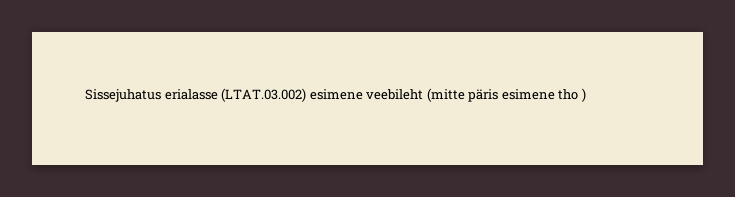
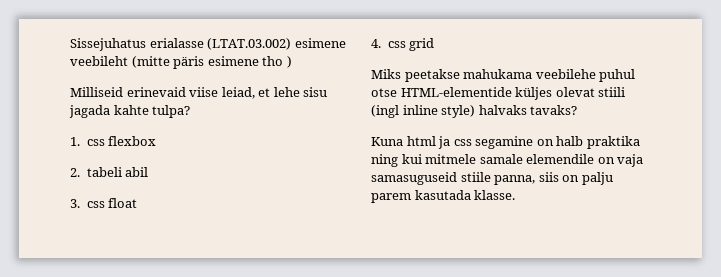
(586, 95) none -> [70,87,328,99] [69,105,191,118] [70,136,157,146] [70,167,149,177] [70,198,138,208] [371,38,435,51] [371,69,636,82] [371,87,626,100] [371,105,578,118] [371,136,640,149] [371,154,644,167] [371,172,613,185] [371,190,516,203] // Milliseid erinevaid viise leiad, et lehe sisu jagada kahte tulpa? // 1. css flexbox // 2. tabeli abil // 3. css float // 4. css grid // Miks peetakse mahukama veebilehe puhul otse HTML-elementide küljes olevat stiili (ingl inline style) halvaks tavaks? // Kuna html ja css segamine on halb praktika ning kui mitmele samale elemendile on vaja samasuguseid stiile panna, siis on palju parem kasutada klasse.

